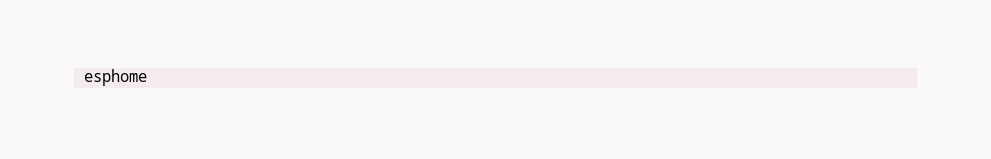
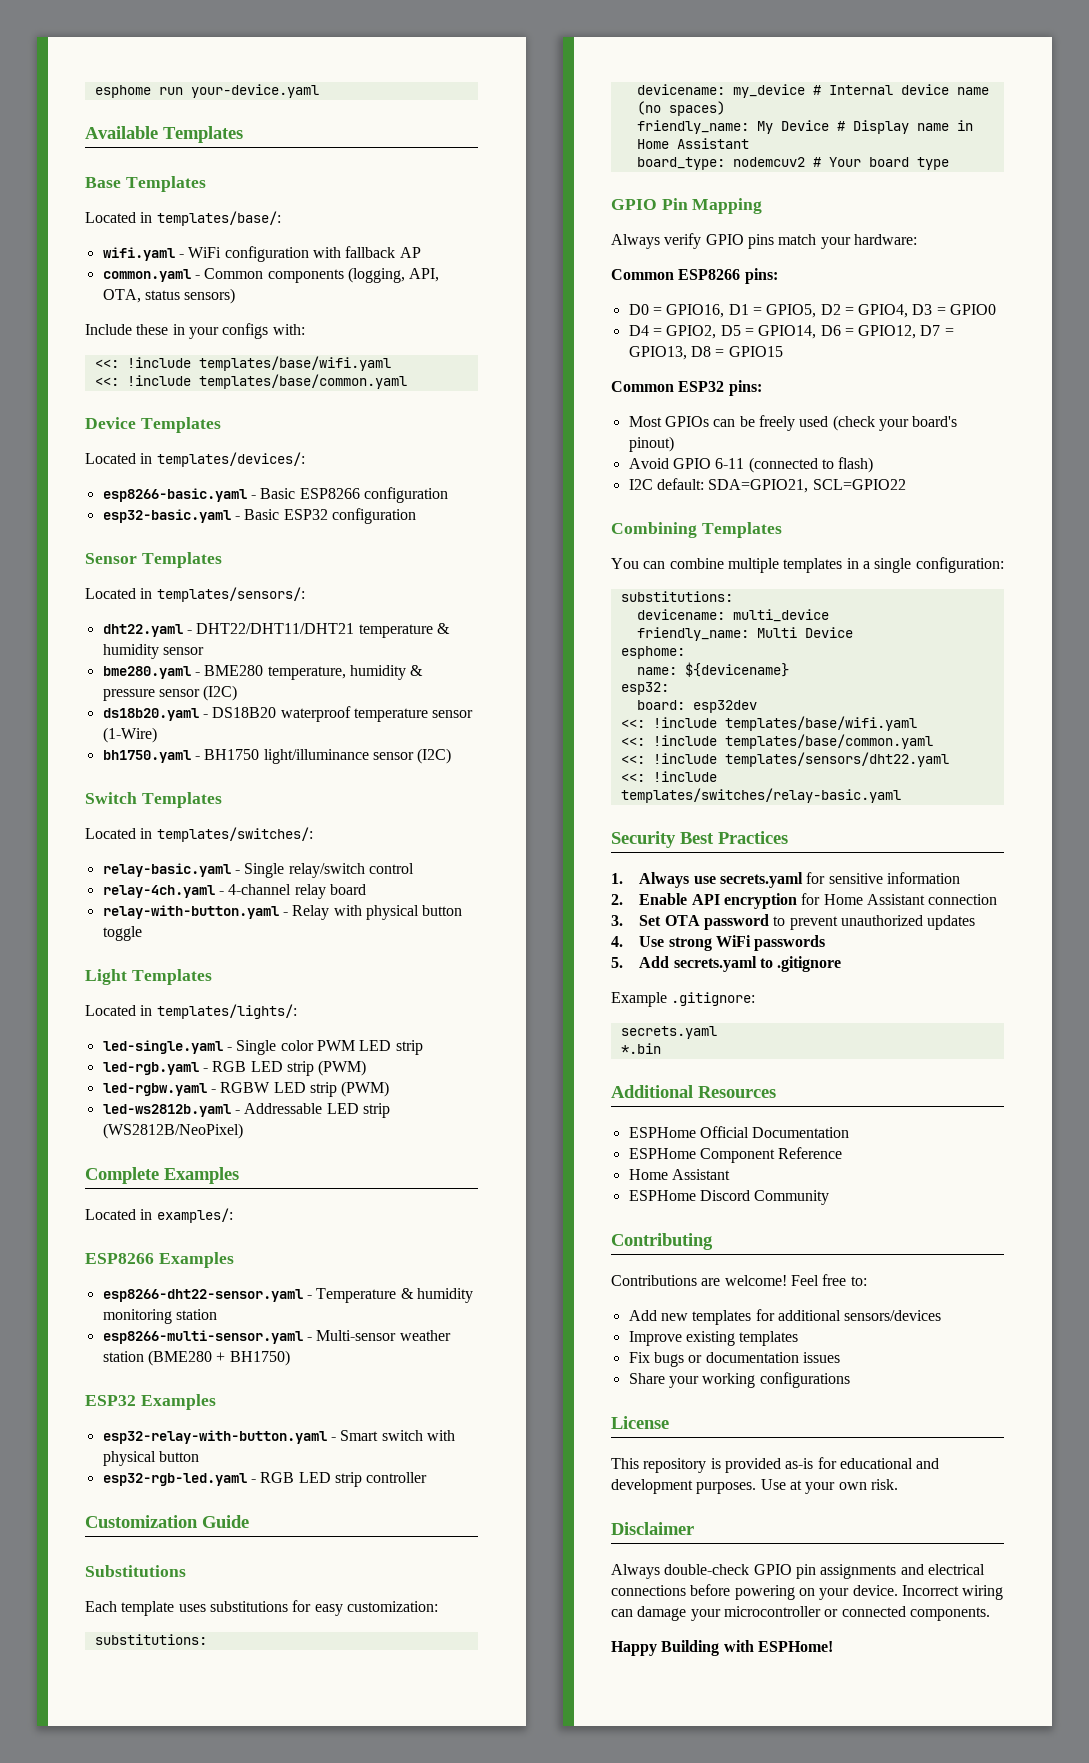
(147, 77) none -> [158,84,319,98] [85,126,243,143] [85,176,206,192] [85,211,281,226] [102,246,421,262] [102,267,440,283] [102,288,236,304] [85,323,305,339] [94,356,391,371] [94,374,407,389] [85,417,221,433] [85,452,305,467] [102,487,448,503] [102,508,416,524] [85,552,222,568] [85,587,305,602] [102,623,450,638] [102,644,204,659] [102,665,424,680] [102,685,238,701] [102,706,474,722] [102,727,157,743] [102,748,452,764] [85,792,222,808] [85,827,313,842] [102,863,414,878] [102,884,366,899] [102,905,463,920] [102,926,142,941] [85,969,212,985] [85,1004,297,1019] [102,1040,423,1055] [102,1060,367,1076] [102,1081,390,1097] [102,1103,390,1118] [102,1123,243,1139] [85,1167,239,1184] [85,1208,233,1223] [85,1252,234,1268] [102,1288,473,1303] [102,1309,217,1324] [102,1330,451,1344] [102,1350,290,1366] [85,1394,216,1410] [102,1430,455,1444] [102,1451,199,1466] [102,1472,428,1487] [85,1515,249,1528] [85,1565,186,1577] [85,1600,438,1616] [94,1634,207,1645] [636,84,989,98] [636,101,725,116] [636,120,973,134] [636,138,749,149] [636,157,949,170] [611,198,763,214] [611,233,917,249] [611,268,778,284] [628,304,997,318] [628,325,954,339] [628,346,783,360] [611,380,762,396] [628,415,958,431] [628,436,674,452] [628,457,874,473] [628,478,906,493] [611,522,782,538] [611,557,1004,573] [620,591,733,602] [636,609,829,622] [636,627,853,641] [620,646,685,659] [636,662,789,677] [620,682,669,695] [636,700,757,713] [620,716,917,731] [620,734,933,749] [620,752,949,767] [620,771,717,782] [620,788,901,803] [611,831,788,848] [611,872,961,888] [611,893,998,909] [611,914,976,930] [611,935,826,951] [611,956,842,972] [611,992,756,1007] [620,1026,717,1039] [620,1043,661,1054] [611,1085,776,1098] [628,1126,850,1138] [628,1147,843,1163] [628,1169,730,1180] [628,1190,830,1205] [611,1233,713,1250] [611,1274,867,1286] [628,1309,942,1325] [628,1331,799,1346] [628,1352,840,1367] [628,1372,850,1388] [611,1416,669,1429] [611,1457,940,1473] [611,1479,898,1494] [611,1522,694,1535] [611,1564,985,1579] [611,1584,1004,1600] [611,1606,990,1621] [611,1640,833,1656] run your-device.yaml // Available Templates // Base Templates // Located in templates/base/: // wifi.yaml - WiFi configuration with fallback AP // common.yaml - Common components (logging, API, OTA, status sensors) // Include these in your configs with: // <<: !include templates/base/wifi.yaml // <<: !include templates/base/common.yaml // Device Templates // Located in templates/devices/: // esp8266-basic.yaml - Basic ESP8266 configuration // esp32-basic.yaml - Basic ESP32 configuration // Sensor Templates // Located in templates/sensors/: // dht22.yaml - DHT22/DHT11/DHT21 temperature & humidity sensor // bme280.yaml - BME280 temperature, humidity & pressure sensor (I2C) // ds18b20.yaml - DS18B20 waterproof temperature sensor (1-Wire) // bh1750.yaml - BH1750 light/illuminance sensor (I2C) // Switch Templates // Located in templates/switches/: // relay-basic.yaml - Single relay/switch control // relay-4ch.yaml - 4-channel relay board // relay-with-button.yaml - Relay with physical button toggle // Light Templates // Located in templates/lights/: // led-single.yaml - Single color PWM LED strip // led-rgb.yaml - RGB LED strip (PWM) // led-rgbw.yaml - RGBW LED strip (PWM) // led-ws2812b.yaml - Addressable LED strip (WS2812B/NeoPixel) // Complete Examples // Located in examples/: // ESP8266 Examples // esp8266-dht22-sensor.yaml - Temperature & humidity monitoring station // esp8266-multi-sensor.yaml - Multi-sensor weather station (BME280 + BH1750) // ESP32 Examples // esp32-relay-with-button.yaml - Smart switch with physical button // esp32-rgb-led.yaml - RGB LED strip controller // Customization Guide // Substitutions // Each template uses substitutions for easy customization: // substitutions: // devicename: my_device # Internal device name (no spaces) // friendly_name: My Device # Display name in Home Assistant // board_type: nodemcuv2 # Your board type // GPIO Pin Mapping // Always verify GPIO pins match your hardware: // Common ESP8266 pins: // D0 = GPIO16, D1 = GPIO5, D2 = GPIO4, D3 = GPIO0 // D4 = GPIO2, D5 = GPIO14, D6 = GPIO12, D7 = GPIO13, D8 = GPIO15 // Common ESP32 pins: // Most GPIOs can be freely used (check your board's pinout) // Avoid GPIO 6-11 (connected to flash) // I2C default: SDA=GPIO21, SCL=GPIO22 // Combining Templates // You can combine multiple templates in a single configuration: // substitutions: // devicename: multi_device // friendly_name: Multi Device // esphome: // name: ${devicename} // esp32: // board: esp32dev // <<: !include templates/base/wifi.yaml // <<: !include templates/base/common.yaml // <<: !include templates/sensors/dht22.yaml // <<: !include templates/switches/relay-basic.yaml // Security Best Practices // 1. Always use secrets.yaml for sensitive information // 2. Enable API encryption for Home Assistant connection // 3. Set OTA password to prevent unauthorized updates // 4. Use strong WiFi passwords // 5. Add secrets.yaml to .gitignore // Example .gitignore: // secrets.yaml // *.bin // Additional Resources // ESPHome Official Documentation // ESPHome Component Reference // Home Assistant // ESPHome Discord Community // Contributing // Contributions are welcome! Feel free to: // Add new templates for additional sensors/devices // Improve existing templates // Fix bugs or documentation issues // Share your working configurations // License // This repository is provided as-is for educational and development purposes. Use at your own risk. // Disclaimer // Always double-check GPIO pin assignments and electrical connections before powering on your device. Incorrect wiring can damage your microcontroller or connected components. // Happy Building with ESPHome!

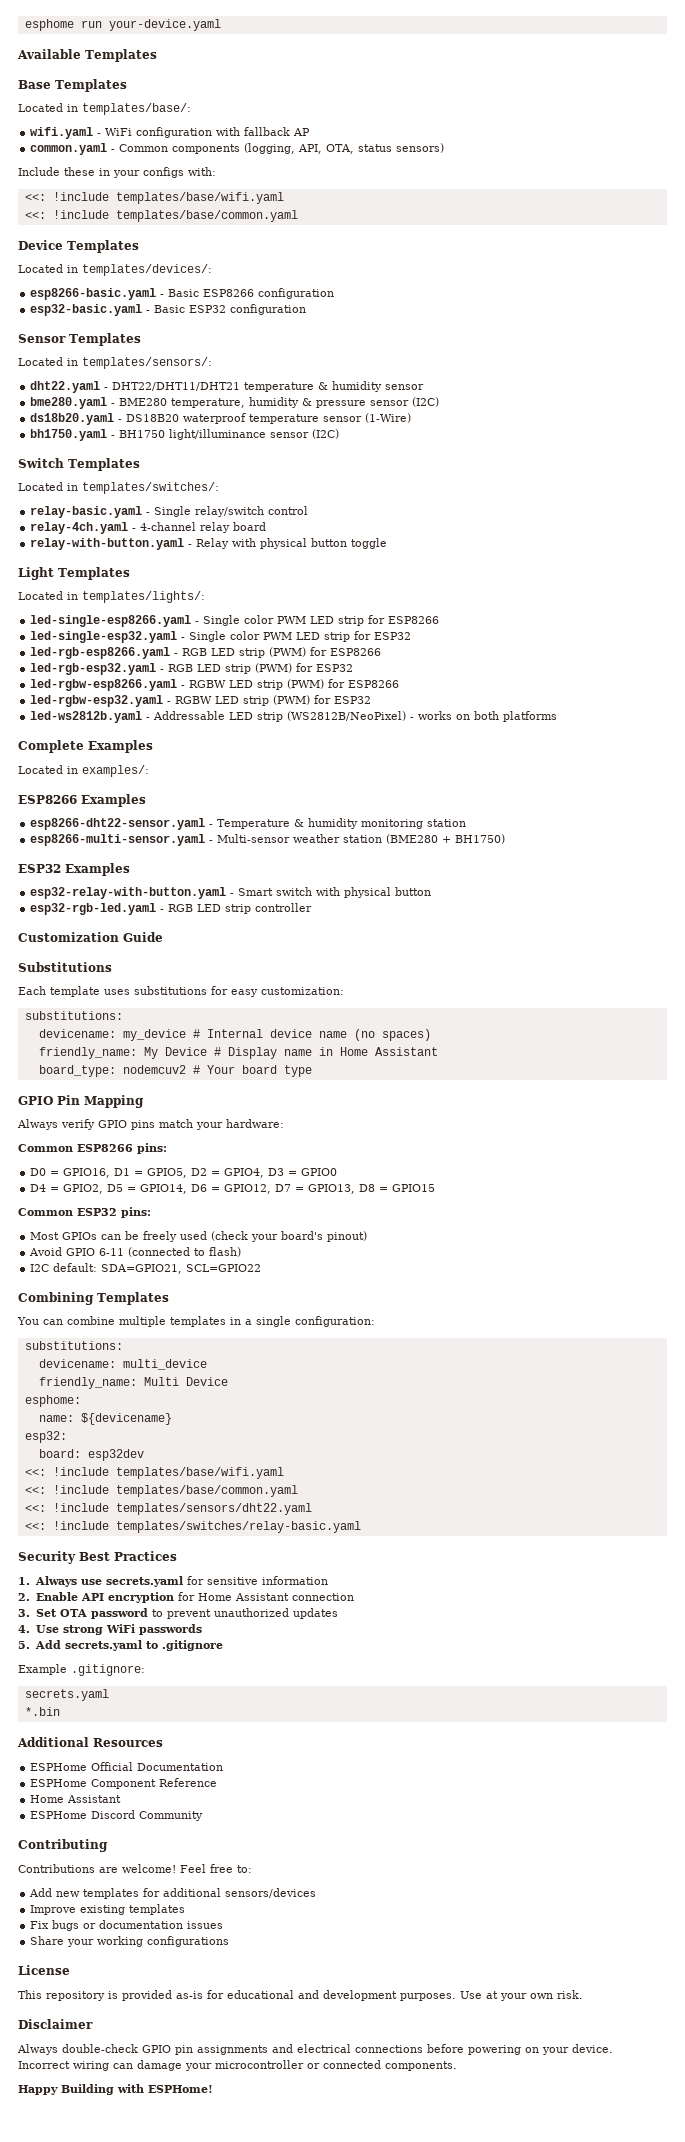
[102,1040,423,1055] [102,1060,367,1076] [102,1081,390,1097] led-single.yaml - Single color PWM LED strip // led-rgb.yaml - RGB LED strip (PWM) // led-rgbw.yaml - RGBW LED strip (PWM) -> [30,615,440,627] [30,631,412,643] [30,647,382,659] [30,663,354,675] [30,679,400,691] [30,695,372,707] led-single-esp8266.yaml - Single color PWM LED strip for ESP8266 // led-single-esp32.yaml - Single color PWM LED strip for ESP32 // led-rgb-esp8266.yaml - RGB LED strip (PWM) for ESP8266 // led-rgb-esp32.yaml - RGB LED strip (PWM) for ESP32 // led-rgbw-esp8266.yaml - RGBW LED strip (PWM) for ESP8266 // led-rgbw-esp32.yaml - RGBW LED strip (PWM) for ESP32
(243, 1131) none -> [410,711,558,722] - works on both platforms

